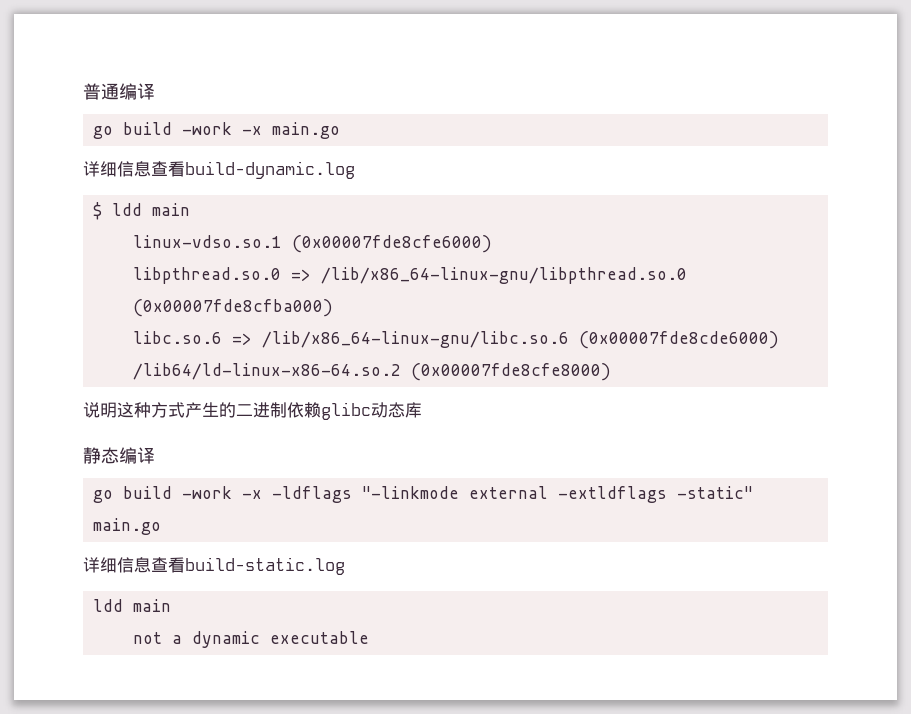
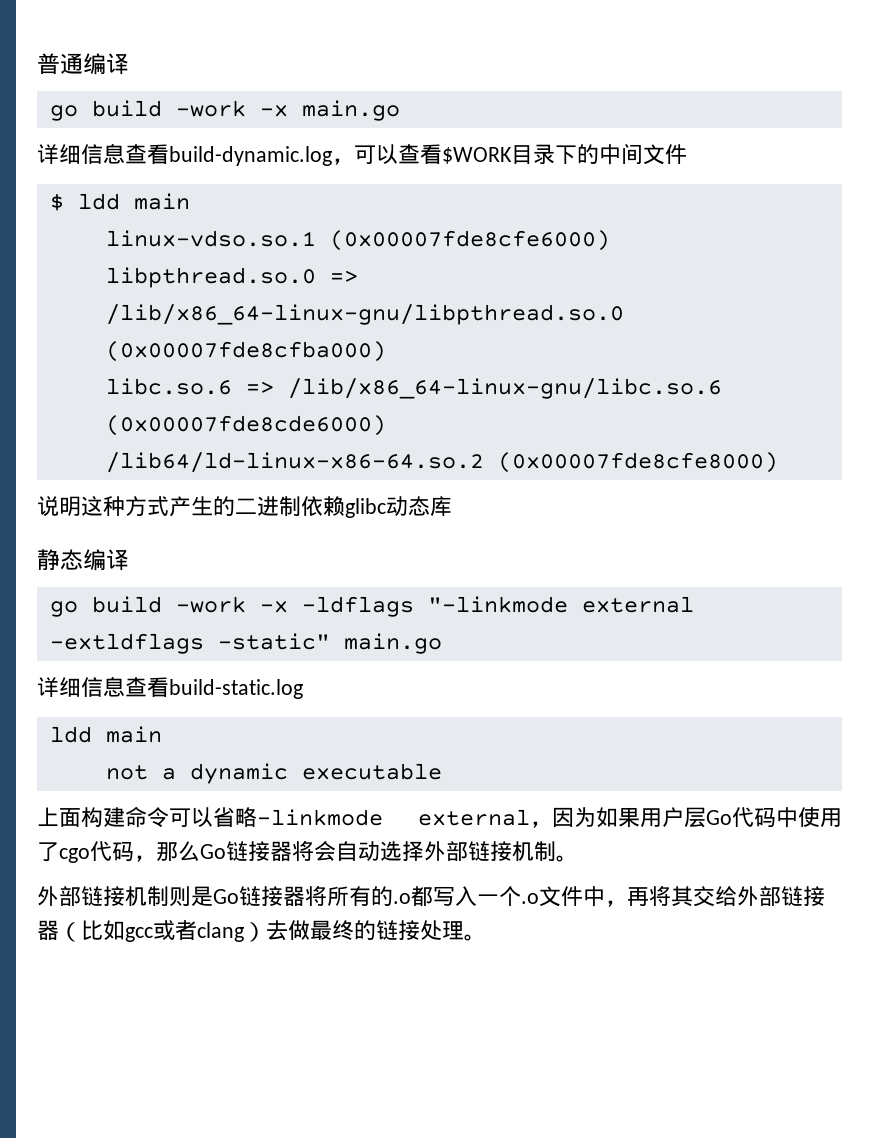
(355, 170) none -> [332,143,687,165] ，可以查看$WORK目录下的中间文件
(370, 637) none -> [37,806,842,828] [37,840,578,863] [37,885,825,907] [37,920,486,942] // 上面构建命令可以省略-linkmode external，因为如果用户层Go代码中使用了cgo代码，那么Go链接器将会自动选择外部链接机制。 // 外部链接机制则是Go链接器将所有的.o都写入一个.o文件中，再将其交给外部链接器（比如gcc或者clang）去做最终的链接处理。

